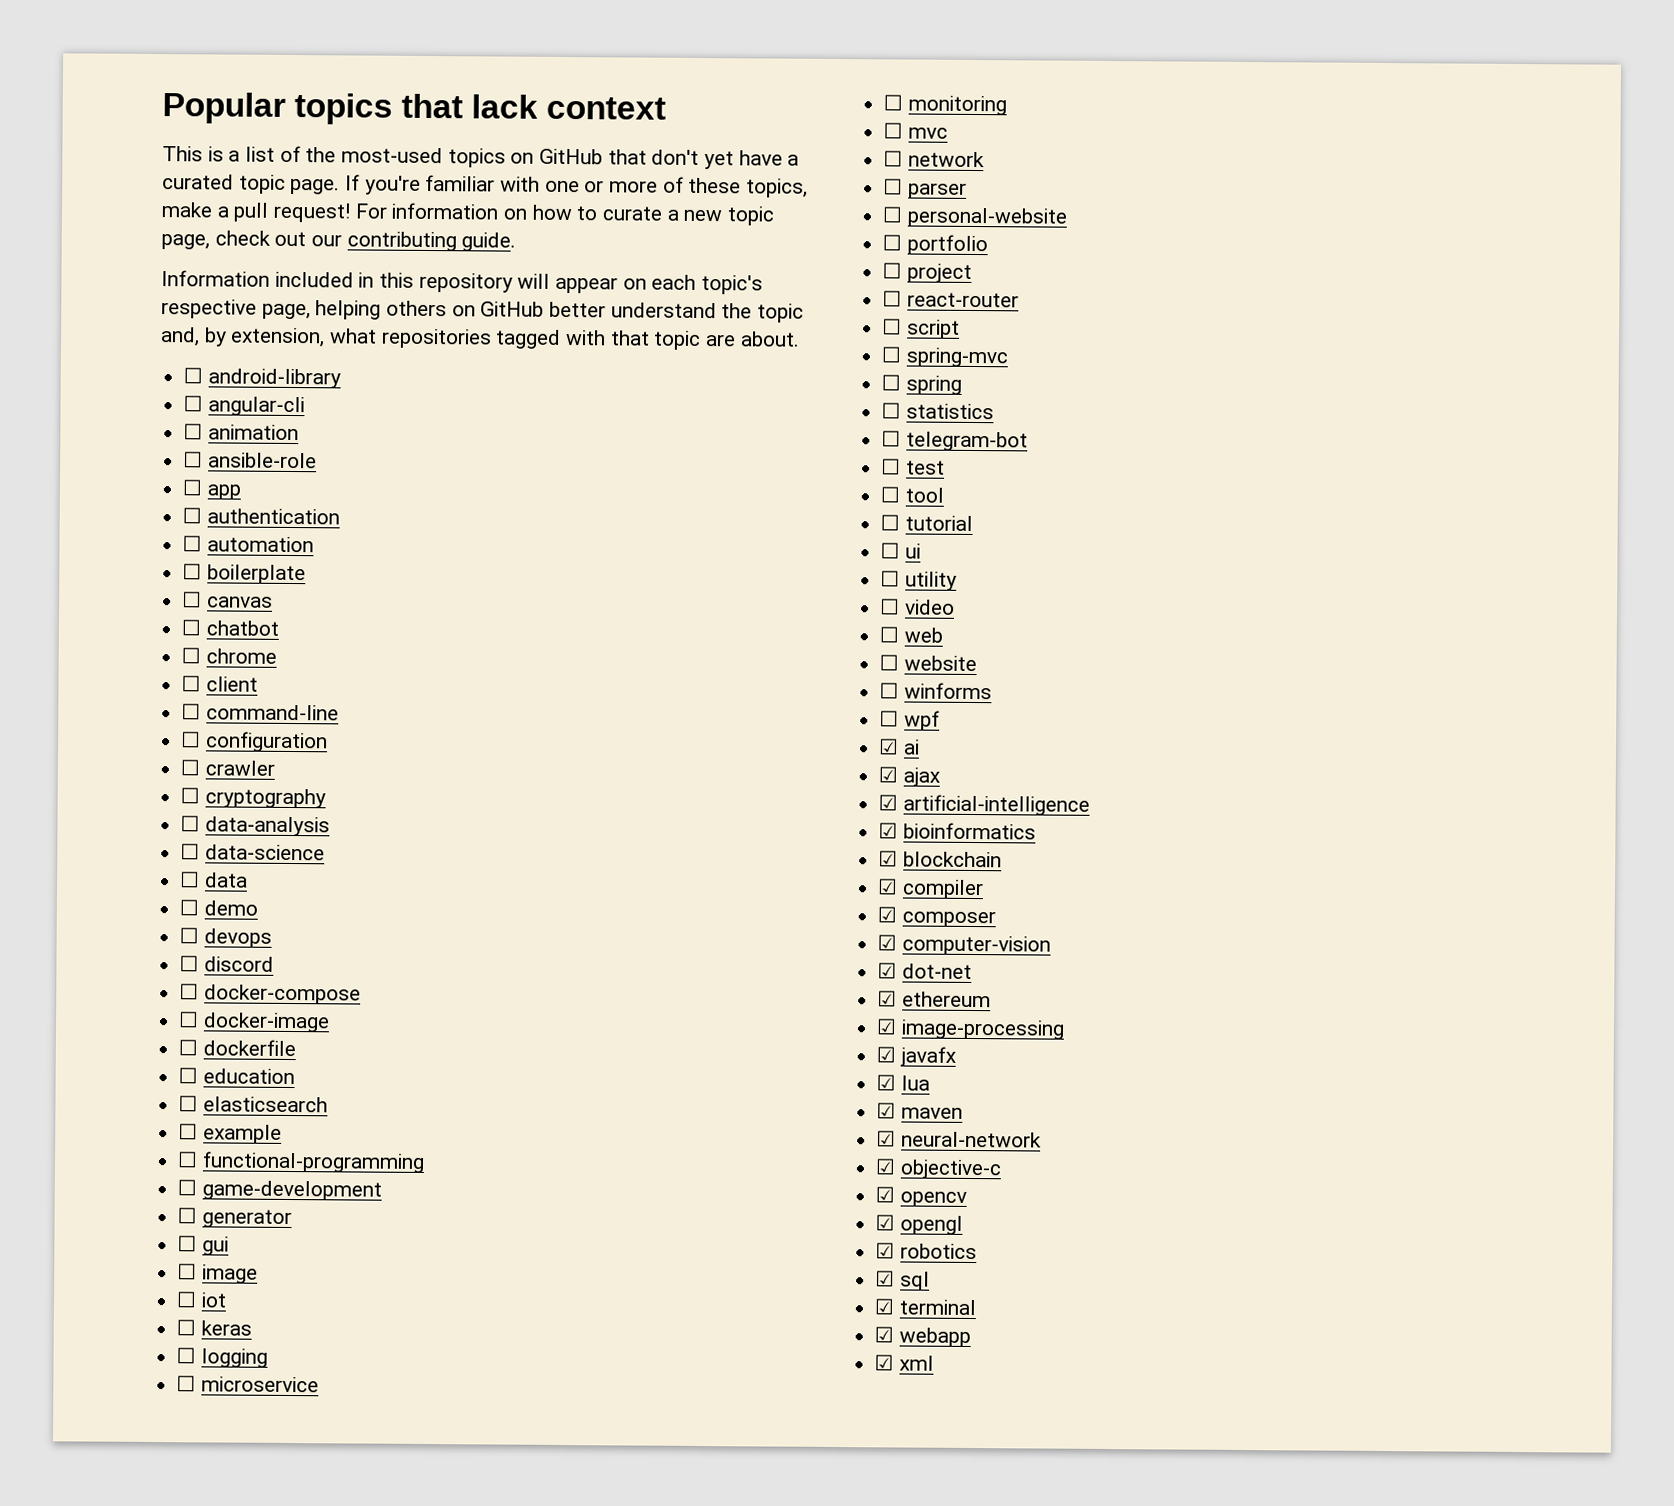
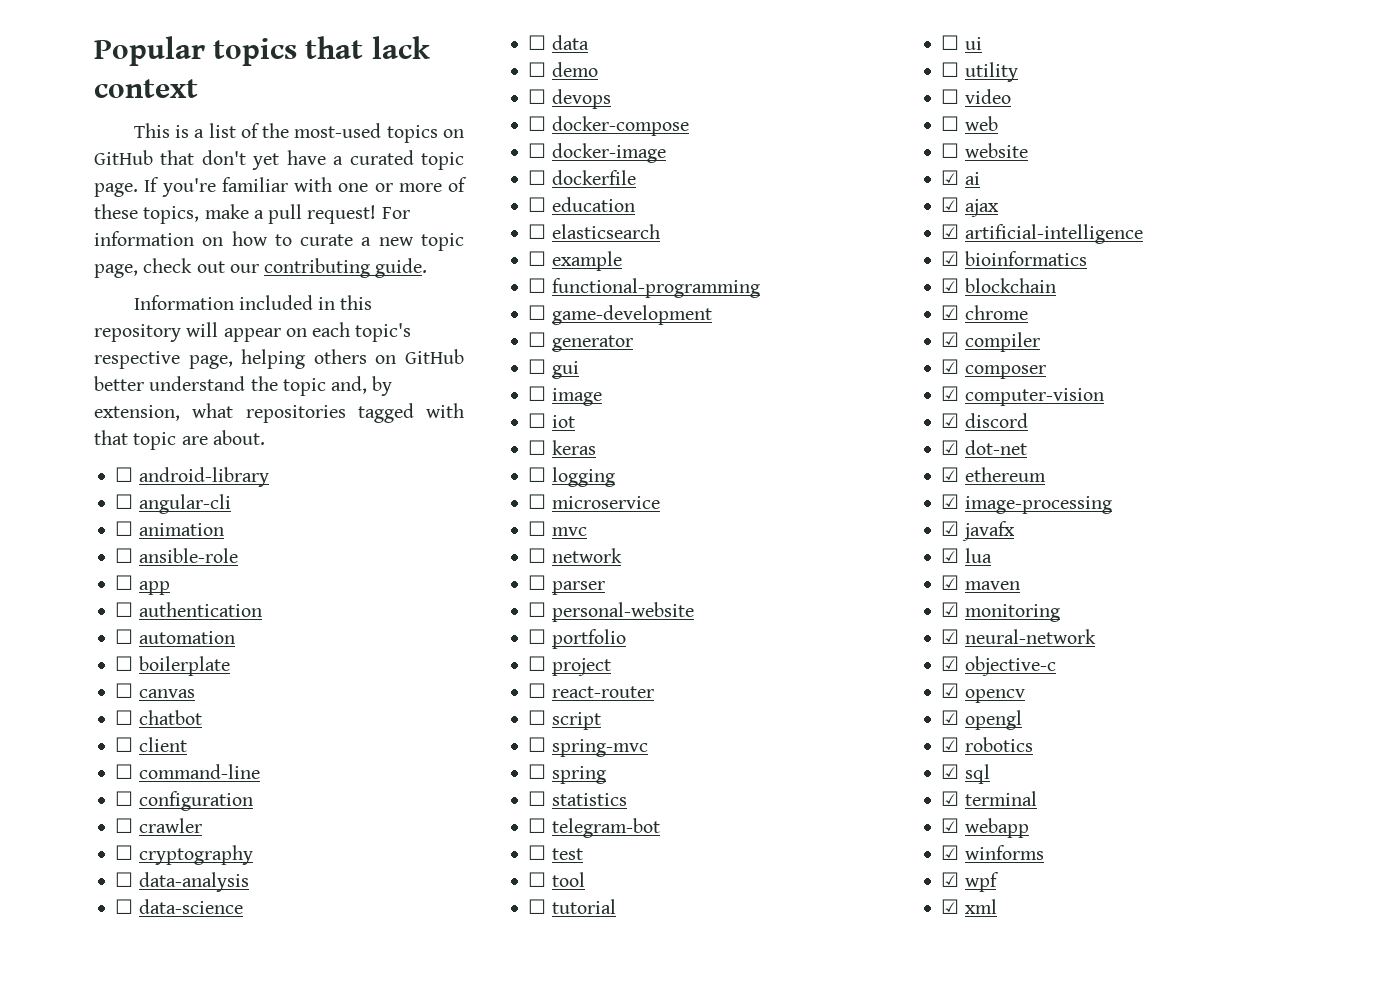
[181,647,277,664] // ☐ chrome -> (202, 717) none
[179,955,274,972] // ☐ discord -> (611, 99) none
[883,94,1007,116] // ☐ monitoring -> (660, 502) none
[879,682,992,700] [879,710,940,731] // ☐ winforms // ☐ wpf -> (1028, 150) none
(1002, 859) none -> [941,305,1028,320] // ☑ chrome
(1051, 945) none -> [941,413,1028,428] // ☑ discord
(963, 1113) none -> [941,602,1060,622] // ☑ monitoring
(971, 1337) none -> [941,845,1044,860] [941,872,999,892] // ☑ winforms // ☑ wpf

